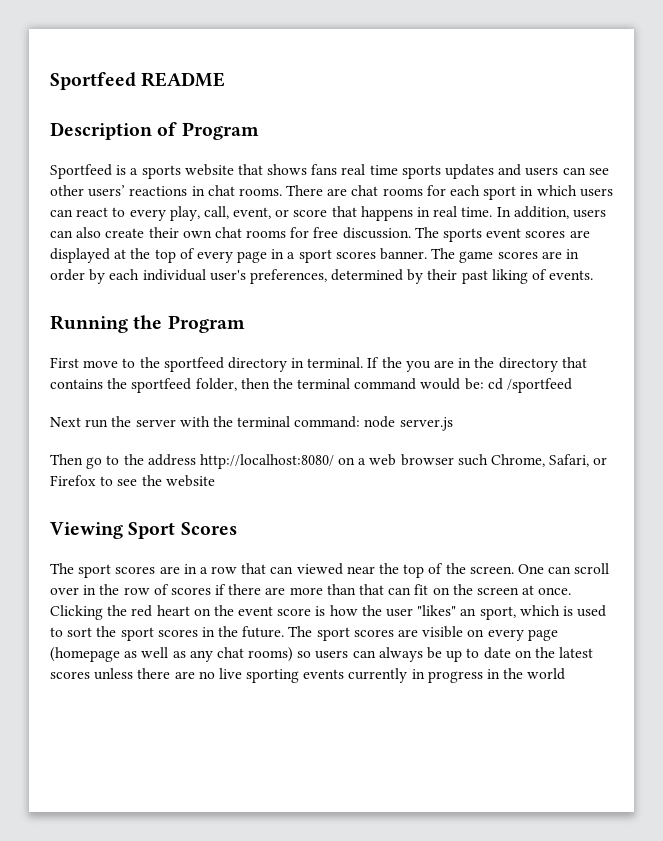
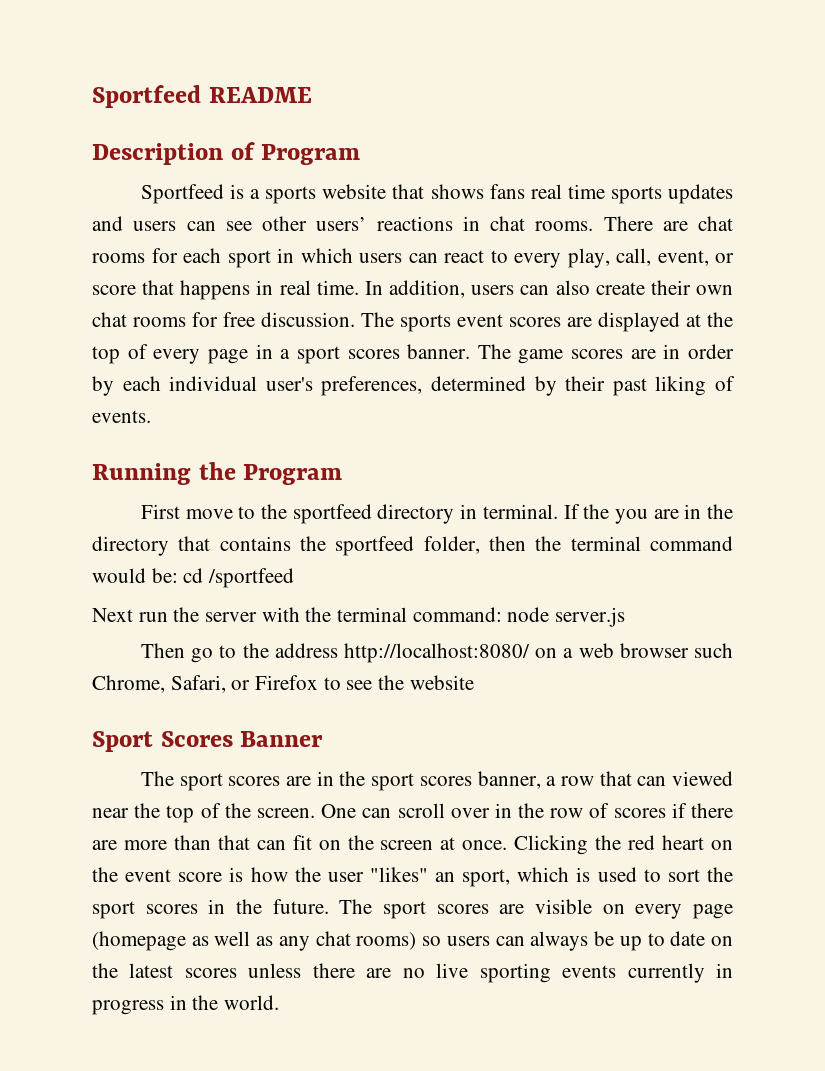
[50,522,123,539] Viewing -> (474, 682) none
(237, 528) none -> [240,731,324,747] Banner
(197, 569) none -> [339,771,541,791] the sport scores banner,
[527,668,566,680] world -> [224,995,280,1010] world.

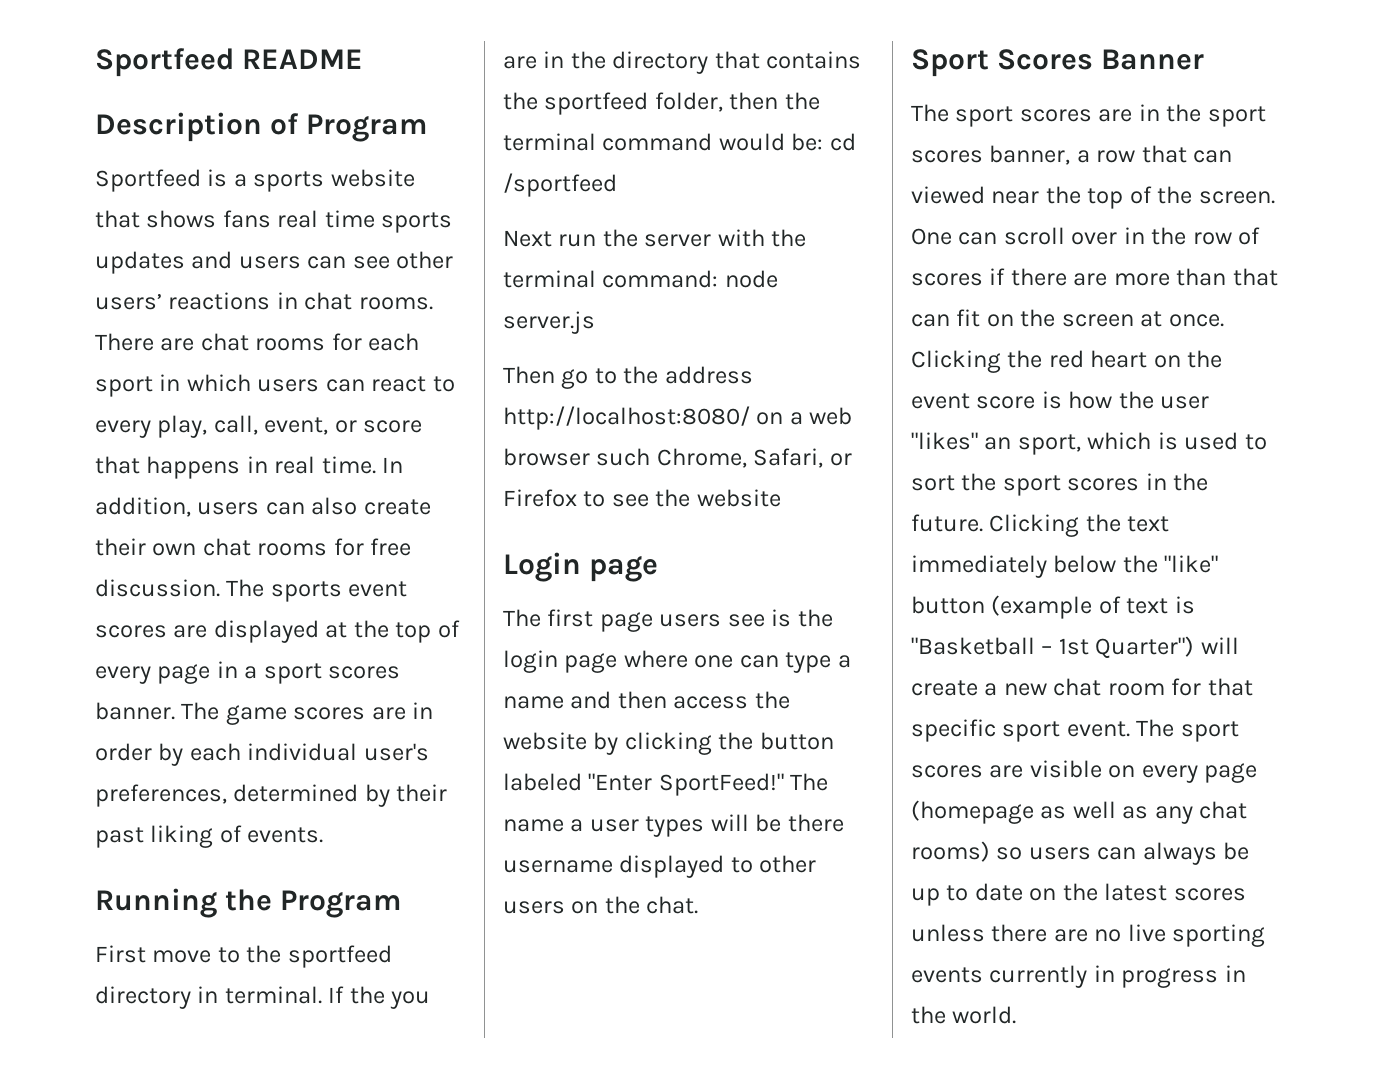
(474, 682) none -> [503,552,659,582] [503,609,833,632] [503,650,851,673] [503,691,790,709] [503,732,834,755] [503,773,829,796] [503,814,844,837] [503,855,817,878] [503,896,699,914] // Login page // The first page users see is the login page where one can type a name and then access the website by clicking the button labeled "Enter SportFeed!" The name a user types will be there username displayed to other users on the chat.
(329, 906) none -> [989,514,1170,537] [911,555,1219,578] [911,595,1195,619] [911,636,1239,659] [911,678,1253,696] [911,719,1130,742] Clicking the text immediately below the "like" button (example of text is "Basketball – 1st Quarter") will create a new chat room for that specific sport event.

